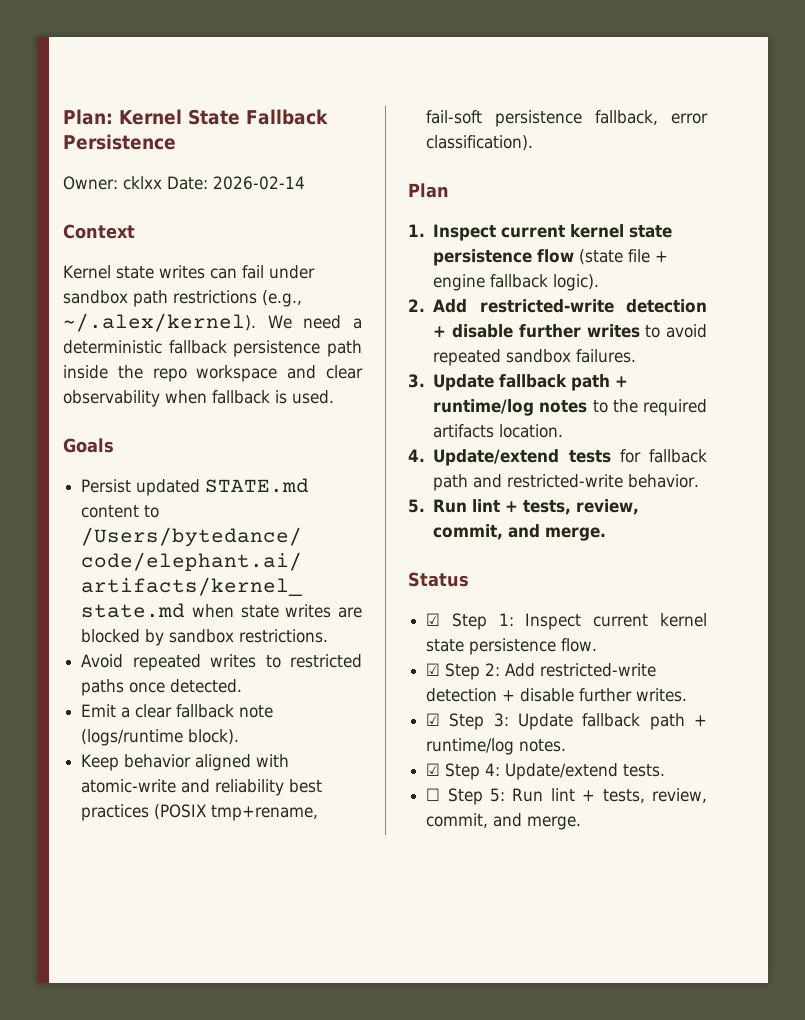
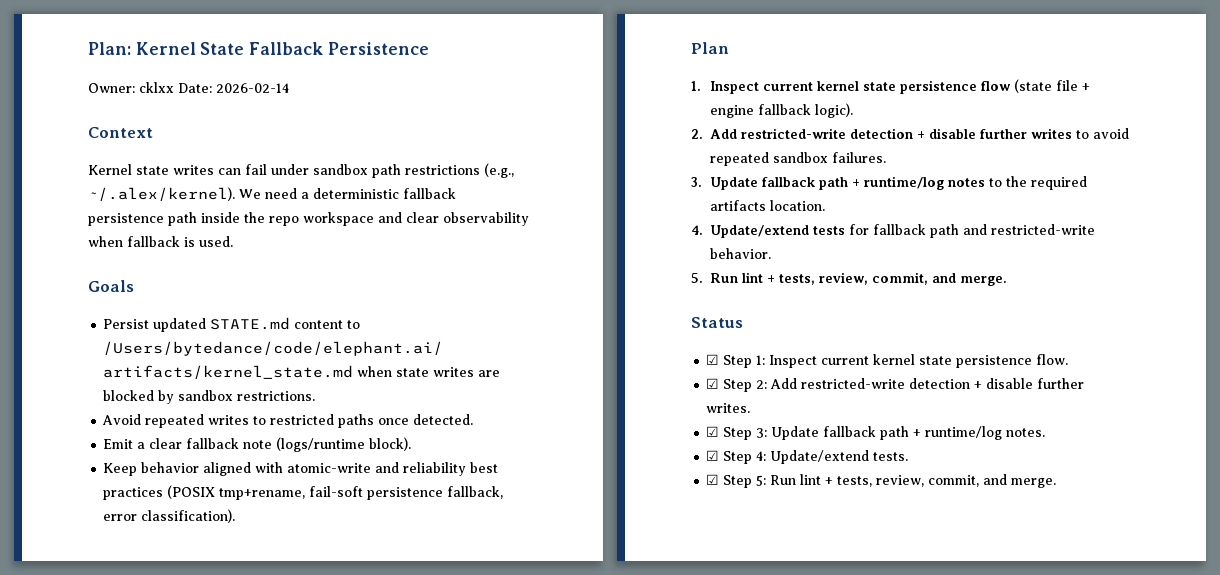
[426,788,441,801] ☐ -> [706,474,720,485] ☑

